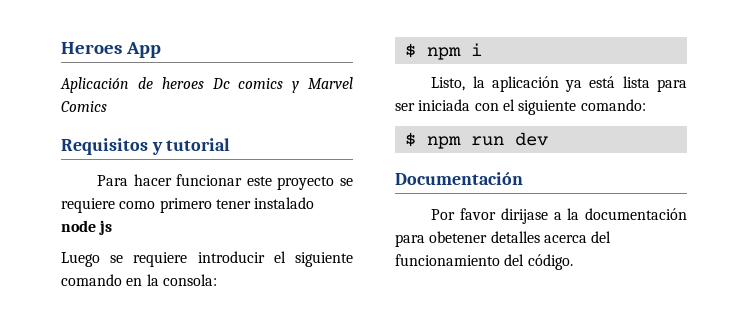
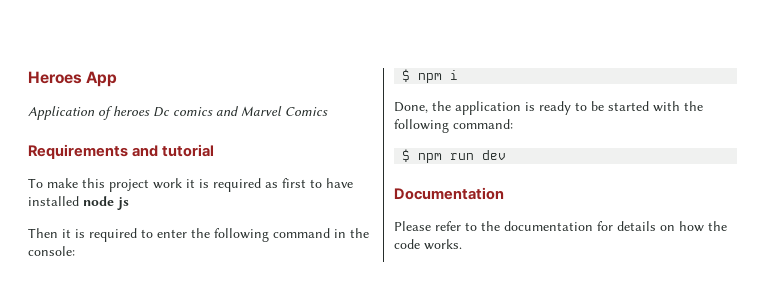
[60,77,153,93] Aplicación de -> [28,106,113,120] Application of
[292,81,300,93] y -> [216,106,239,116] and
[61,138,163,155] Requisitos y -> [28,144,159,159] Requirements and
[97,174,354,190] [61,197,315,213] [61,220,113,235] [61,251,353,267] [61,274,217,286] [404,43,482,60] [431,76,687,92] [395,99,646,115] [404,132,548,149] [395,172,523,185] [431,208,687,224] [395,231,612,247] [395,254,573,270] Para hacer funcionar este proyecto se requiere como primero tener instalado node js // Luego se requiere introducir el siguiente comando en la consola: // $ npm i // Listo, la aplicación ya está lista para ser iniciada con el siguiente comando: // $ npm run dev // Documentación // Por favor dirijase a la documentación para obetener detalles acerca del funcionamiento del código. -> [28,178,353,192] [28,196,129,210] [28,228,369,242] [28,246,75,256] [402,69,459,83] [394,101,703,115] [394,119,513,133] [402,149,507,163] [394,187,504,200] [394,221,727,232] [394,239,462,250] To make this project work it is required as first to have installed node js // Then it is required to enter the following command in the console: // $ npm i // Done, the application is ready to be started with the following command: // $ npm run dev // Documentation // Please refer to the documentation for details on how the code works.

